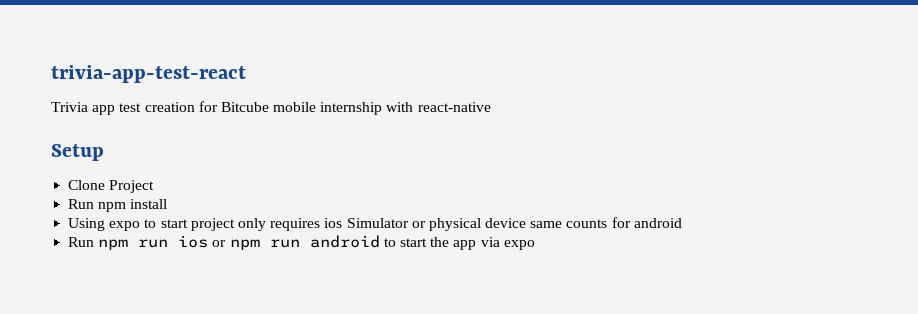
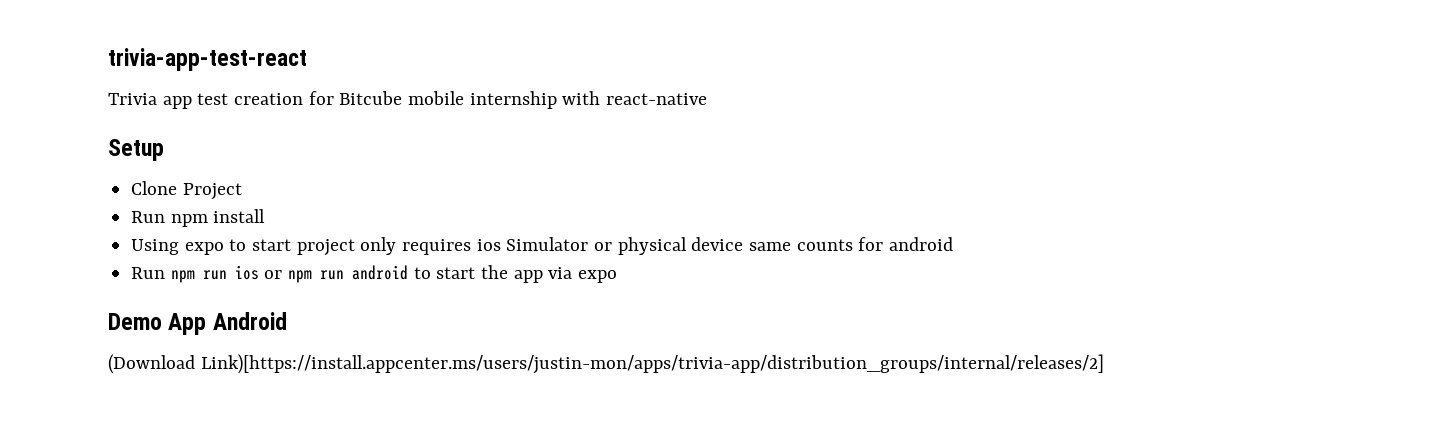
(535, 245) none -> [108,312,287,335] [108,354,1104,374] // Demo App Android // (Download Link)[https://install.appcenter.ms/users/justin-mon/apps/trivia-app/distribution_groups/internal/releases/2]

